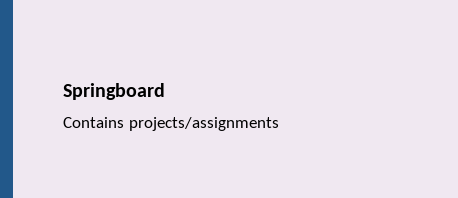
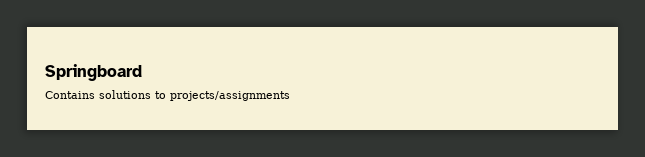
(124, 122) none -> [99,90,166,99] solutions to

